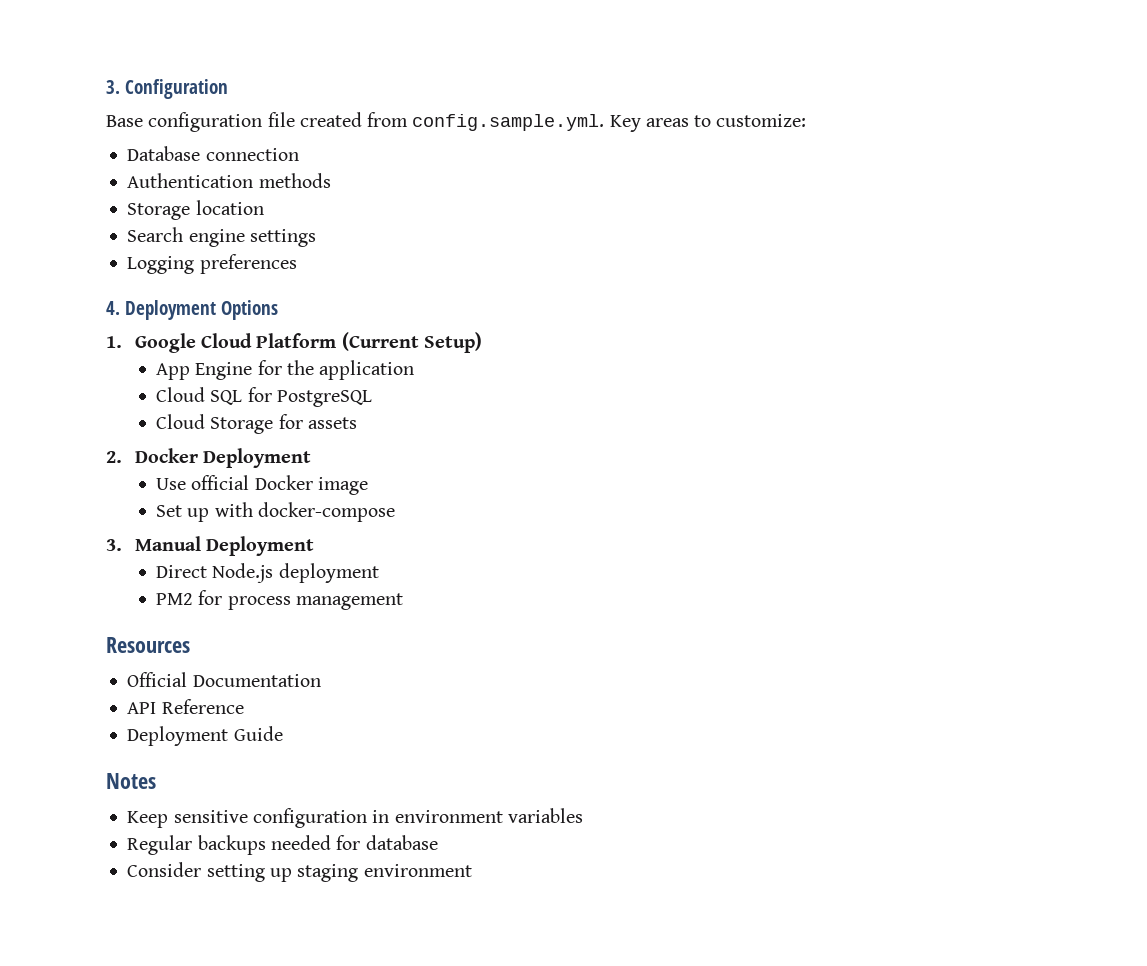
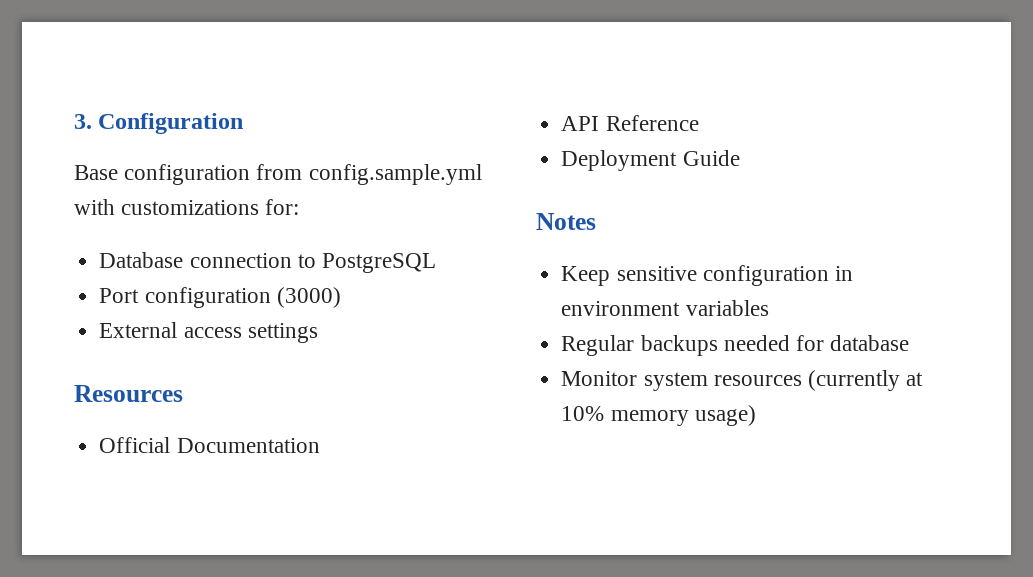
[267,112,807,132] [127,146,299,161] [127,173,331,188] [127,200,264,220] [127,227,316,247] [127,254,297,274] [106,300,279,320] [106,332,482,353] [156,360,415,380] [156,387,373,407] [156,414,358,434] [106,448,312,468] [156,475,369,495] [156,502,396,522] [106,536,315,556] [156,563,379,583] [156,590,404,610] file created from config.sample.yml. Key areas to customize: // Database connection // Authentication methods // Storage location // Search engine settings // Logging preferences // 4. Deployment Options // 1. Google Cloud Platform (Current Setup) // App Engine for the application // Cloud SQL for PostgreSQL // Cloud Storage for assets // 2. Docker Deployment // Use official Docker image // Set up with docker-compose // 3. Manual Deployment // Direct Node.js deployment // PM2 for process management -> [256,164,482,185] [74,199,300,215] [99,252,436,273] [99,287,341,308] [99,322,318,343] from config.sample.yml with customizations for: // Database connection to PostgreSQL // Port configuration (3000) // External access settings
[127,862,472,882] Consider setting up staging environment -> [561,370,924,391] [561,405,756,426] Monitor system resources (currently at 10% memory usage)

